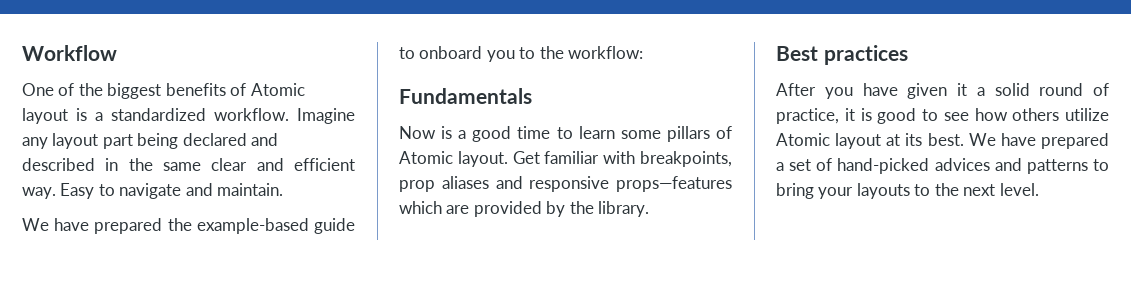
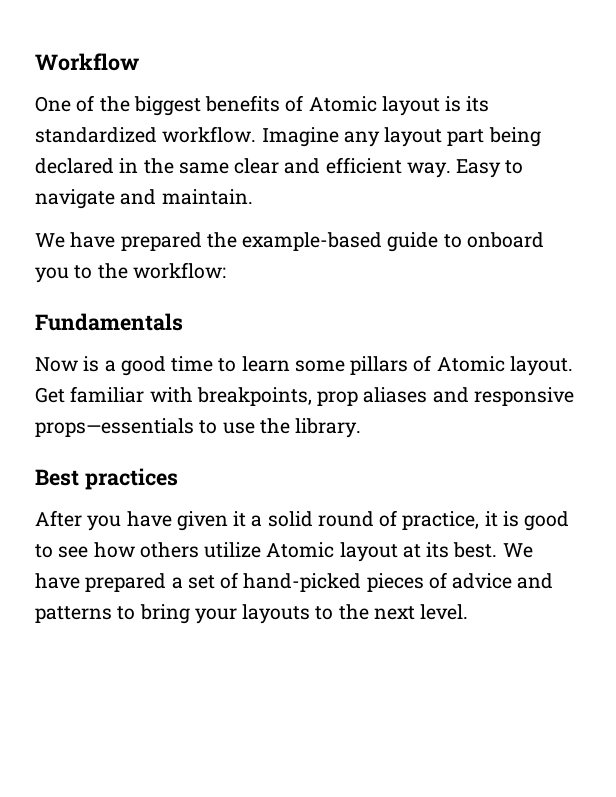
[95,112,103,121] a -> [466,96,490,112] its
[251,133,279,146] [22,158,95,171] and described -> (114, 166) none
[616,176,732,192] [399,201,566,217] props—features which are provided by -> [35,418,255,437] props—essentials to use
[934,158,990,171] advices -> [366,572,513,592] pieces of advice

